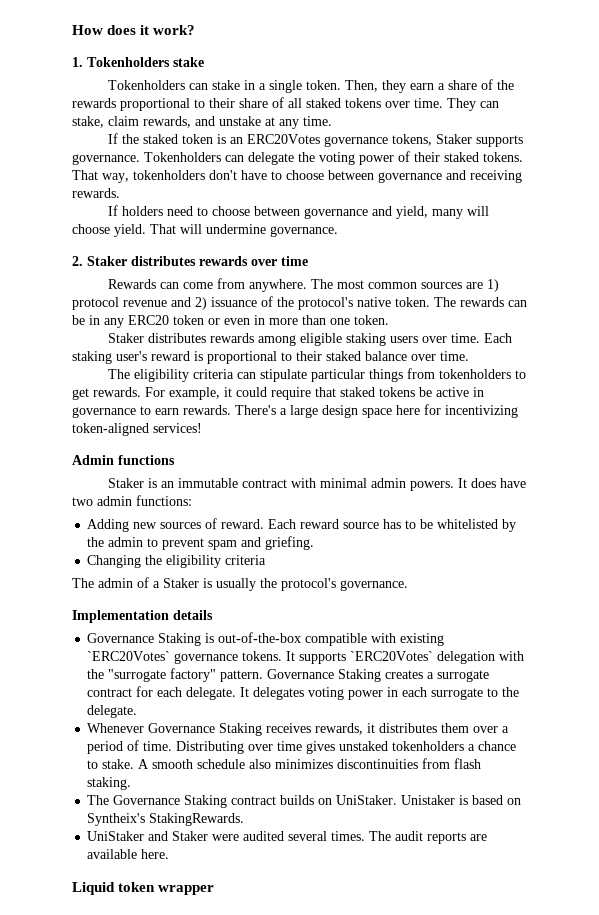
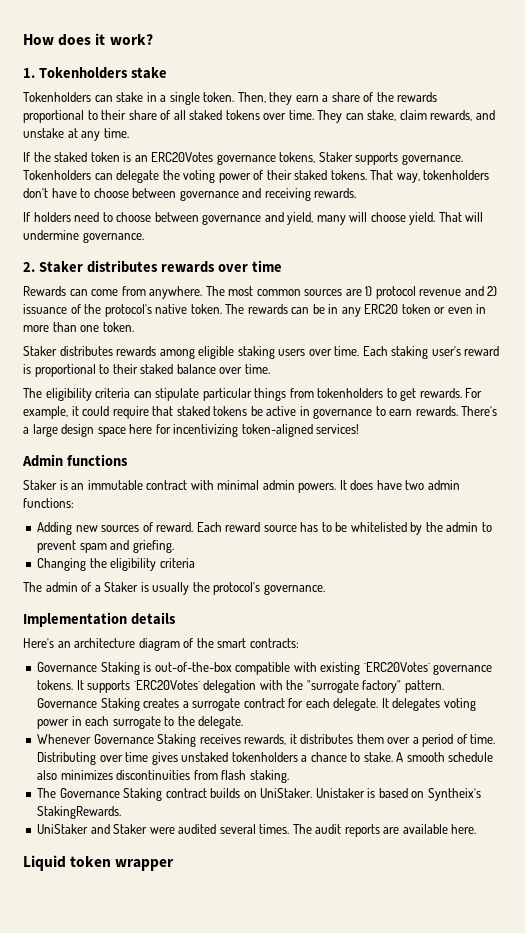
(213, 615) none -> [23,638,299,651] // Here's an architecture diagram of the smart contracts:

